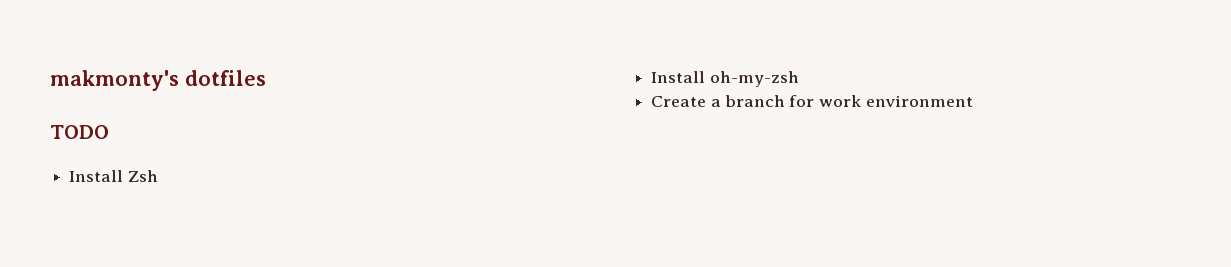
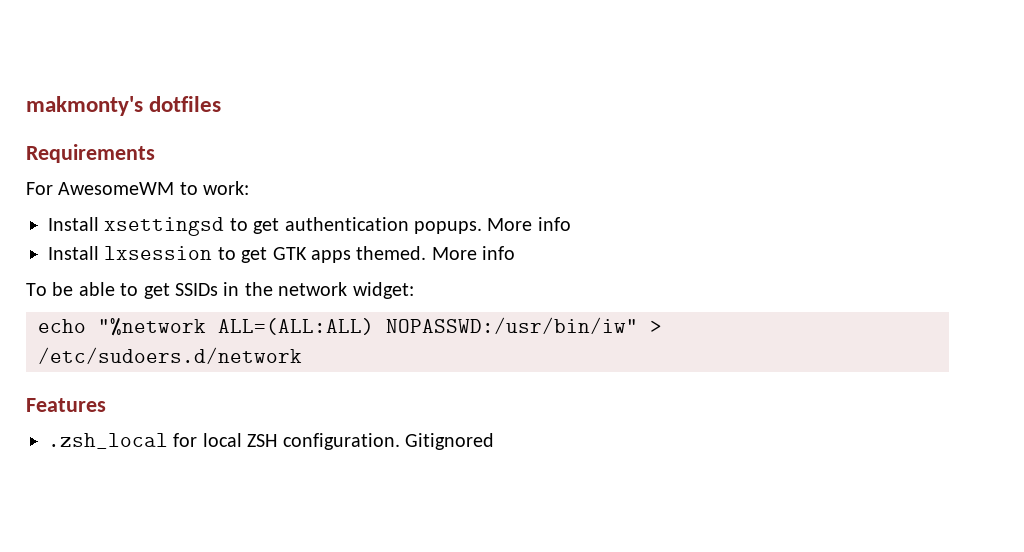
[50,125,109,139] [69,170,158,182] [651,71,799,87] [651,95,973,107] TODO // Install Zsh // Install oh-my-zsh // Create a branch for work environment -> [26,144,155,163] [26,181,250,195] [48,217,571,236] [48,246,516,263] [26,282,414,299] [38,317,662,336] [38,347,302,364] [26,398,106,412] [48,433,494,450] Requirements // For AwesomeWM to work: // Install xsettingsd to get authentication popups. More info // Install lxsession to get GTK apps themed. More info // To be able to get SSIDs in the network widget: // echo "%network ALL=(ALL:ALL) NOPASSWD:/usr/bin/iw" > /etc/sudoers.d/network // Features // .zsh_local for local ZSH configuration. Gitignored

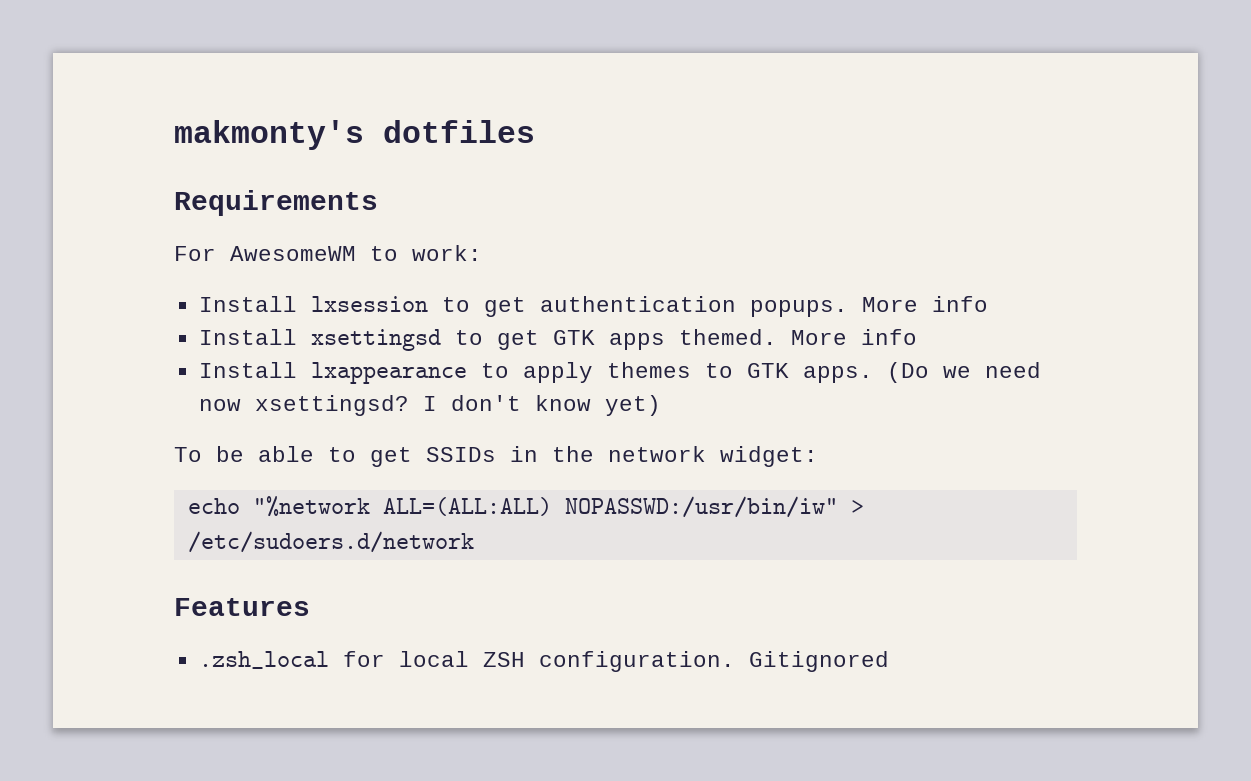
[104,217,225,236] xsettingsd -> [310,296,428,312] lxsession
[104,246,213,260] lxsession -> [310,329,441,351] xsettingsd
(516, 253) none -> [198,362,1041,384] [198,395,661,416] // Install lxappearance to apply themes to GTK apps. (Do we need now xsettingsd? I don't know yet)

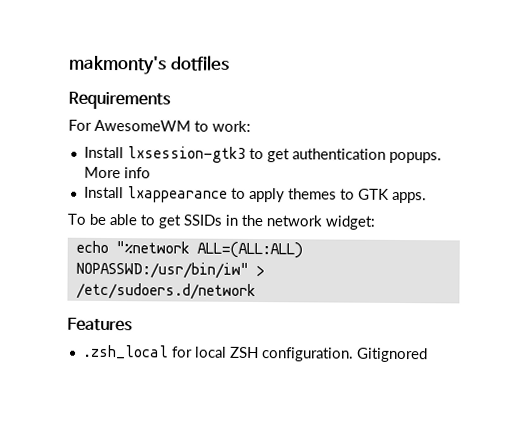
[310,296,428,312] lxsession -> [126,146,246,163] lxsession-gtk3
[198,329,917,351] // Install xsettingsd to get GTK apps themed. More info -> (151, 173) none
[886,362,1041,383] [198,395,661,416] (Do we need now xsettingsd? I don't know yet) -> (427, 197) none

